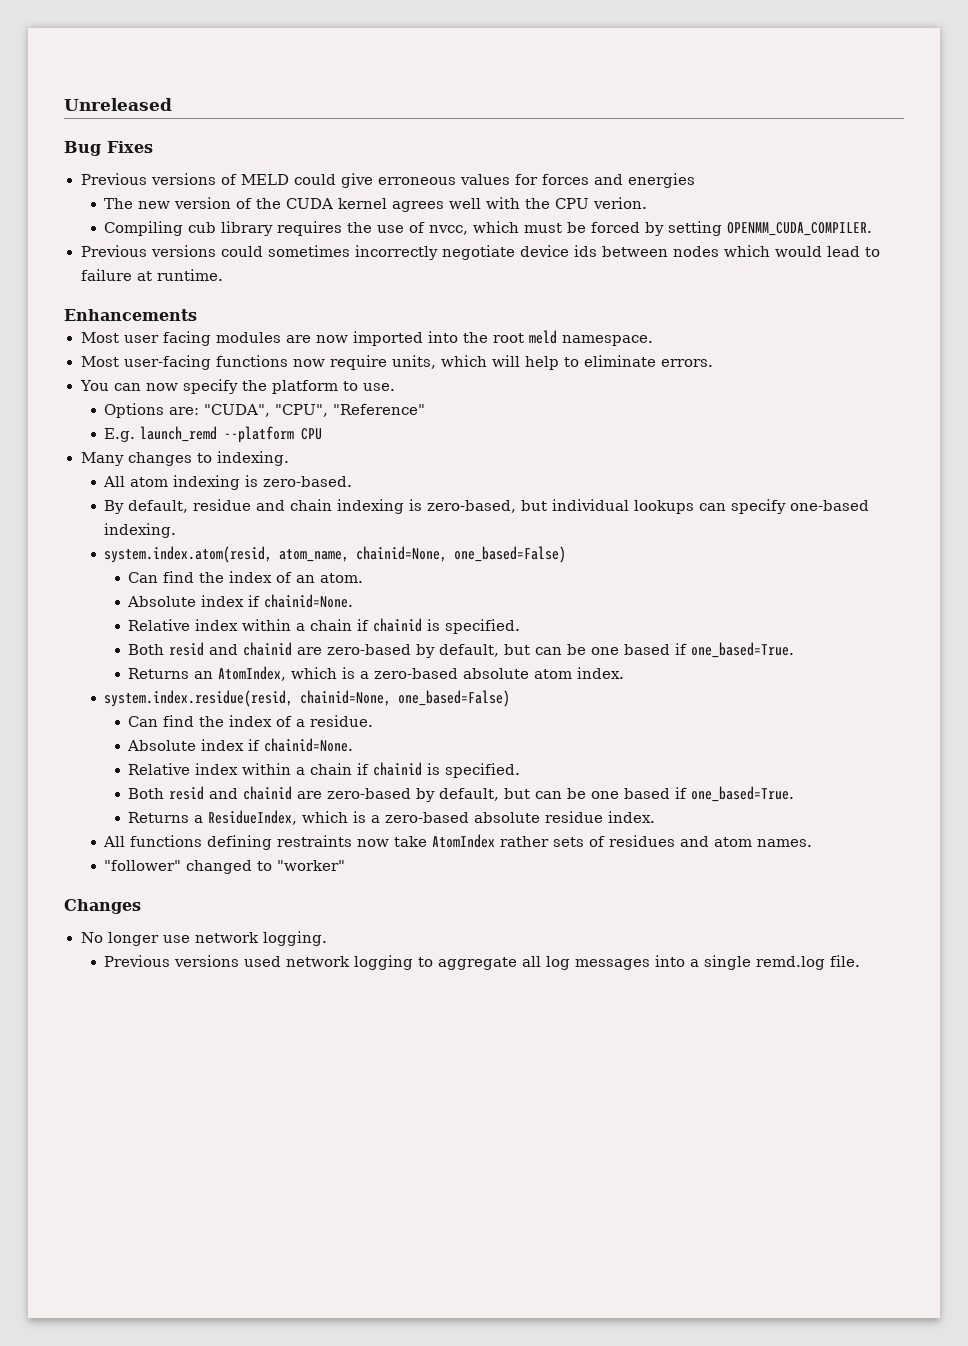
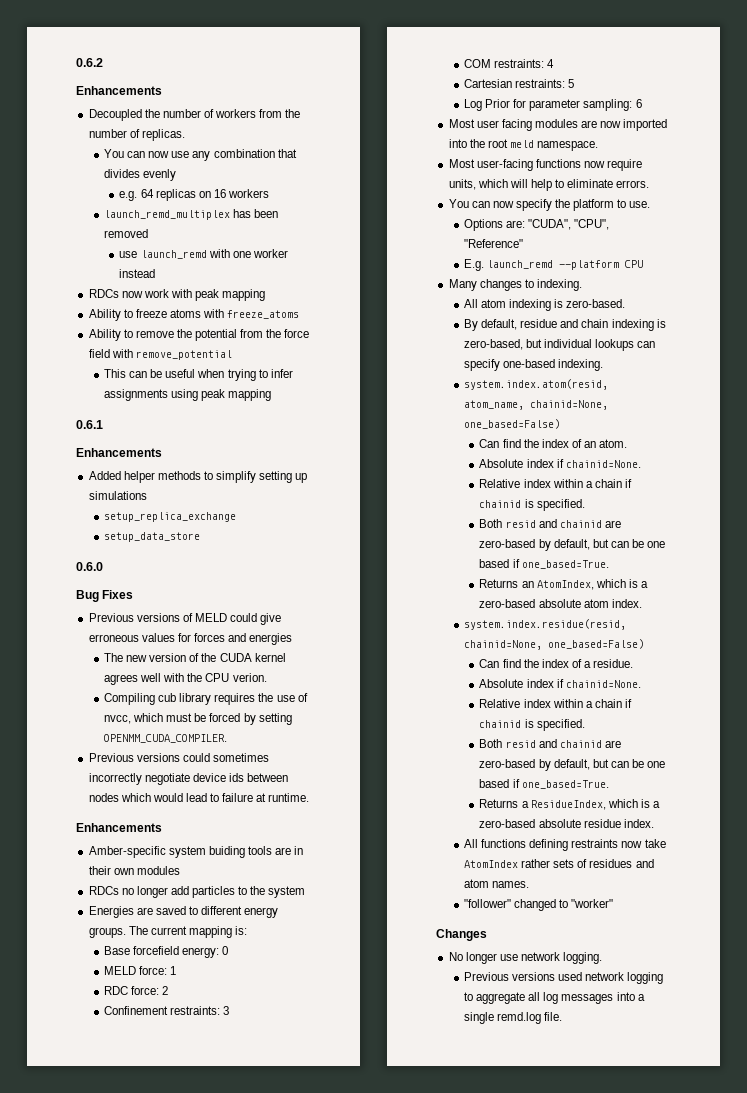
[64,98,172,111] Unreleased -> [76,58,103,67] [76,86,162,95] [88,109,301,121] [88,129,185,141] [104,149,297,161] [104,169,177,181] [119,189,269,201] [104,209,279,220] [104,229,149,238] [119,249,288,259] [119,269,156,278] [88,289,266,301] [88,309,300,321] [88,329,310,341] [88,349,232,360] [104,369,293,381] [104,389,272,401] [76,420,103,429] [76,448,162,457] [88,471,308,483] [88,491,147,500] [104,512,237,522] [104,532,201,542] [76,562,103,571] 0.6.2 // Enhancements // Decoupled the number of workers from the number of replicas. // You can now use any combination that divides evenly // e.g. 64 replicas on 16 workers // launch_remd_multiplex has been removed // use launch_remd with one worker instead // RDCs now work with peak mapping // Ability to freeze atoms with freeze_atoms // Ability to remove the potential from the force field with remove_potential // This can be useful when trying to infer assignments using peak mapping // 0.6.1 // Enhancements // Added helper methods to simplify setting up simulations // setup_replica_exchange // setup_data_store // 0.6.0
(197, 315) none -> [88,846,304,858] [88,866,180,875] [88,886,306,898] [88,906,279,918] [88,926,248,938] [104,946,229,958] [104,966,177,975] [104,986,169,995] [104,1006,230,1015] [464,59,555,68] [464,79,575,88] [464,99,642,111] // Amber-specific system buiding tools are in their own modules // RDCs no longer add particles to the system // Energies are saved to different energy groups. The current mapping is: // Base forcefield energy: 0 // MELD force: 1 // RDC force: 2 // Confinement restraints: 3 // COM restraints: 4 // Cartesian restraints: 5 // Log Prior for parameter sampling: 6

